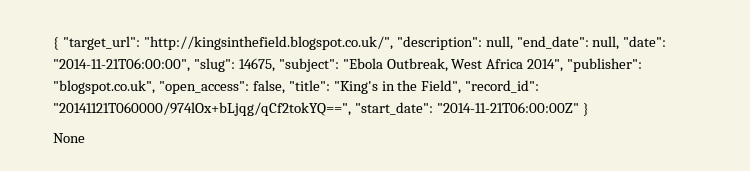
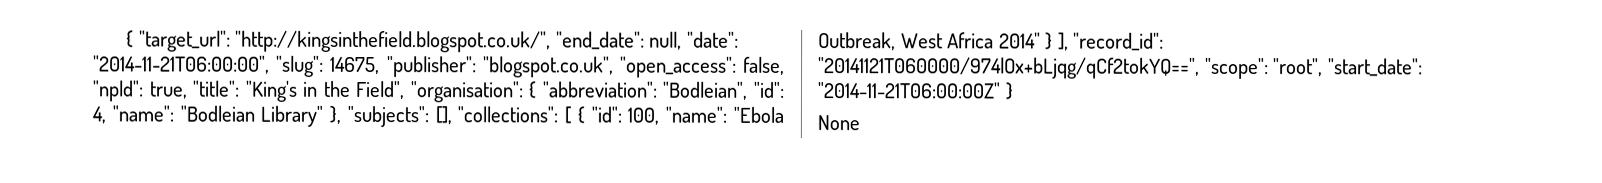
[396,36,513,50] "description": null, -> (552, 41) none
[278,58,564,72] "subject": "Ebola Outbreak, West Africa 2014", -> (381, 65) none
(285, 87) none -> [92,80,188,102] "npld": true,
[465,80,540,93] [53,102,351,116] "record_id": "20141121T060000/974lOx+bLjqg/qCf2tokYQ==", -> [409,81,785,103] [92,105,785,128] [818,32,1165,51] [818,57,1324,80] "organisation": { "abbreviation": "Bodleian", "id": 4, "name": "Bodleian Library" }, "subjects": [], "collections": [ { "id": 100, "name": "Ebola Outbreak, West Africa 2014" } ], "record_id": "20141121T060000/974lOx+bLjqg/qCf2tokYQ==", "scope": "root",

